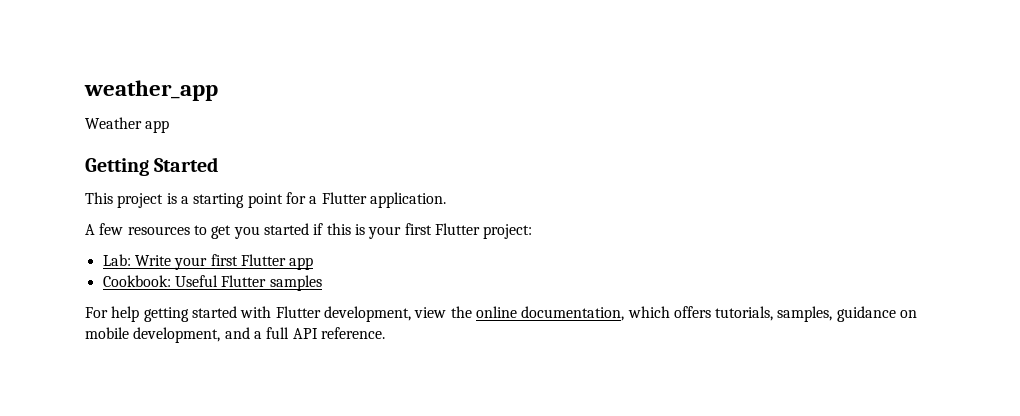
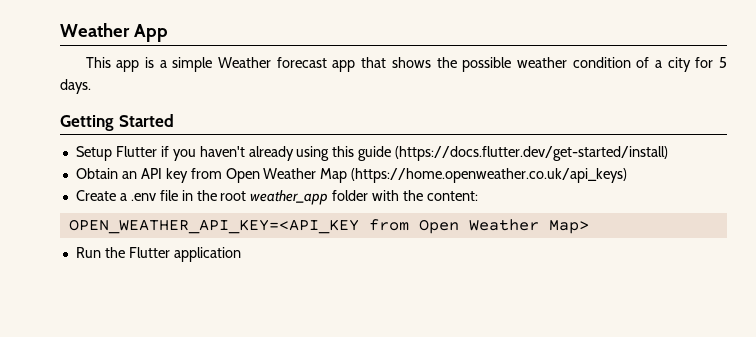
[84,80,218,101] [85,117,170,133] [85,157,219,176] [85,192,446,208] [85,223,533,239] [102,254,314,270] [102,275,322,291] [85,306,918,322] [85,327,385,343] weather_app // Weather app // Getting Started // This project is a starting point for a Flutter application. // A few resources to get you started if this is your first Flutter project: // Lab: Write your first Flutter app // Cookbook: Useful Flutter samples // For help getting started with Flutter development, view the online documentation, which offers tutorials, samples, guidance on mobile development, and a full API reference. -> [60,23,168,42] [85,57,727,72] [60,79,91,94] [60,114,174,131] [75,146,669,161] [75,168,628,183] [75,190,479,205] [68,219,589,234] [75,247,241,262] Weather App // This app is a simple Weather forecast app that shows the possible weather condition of a city for 5 days. // Getting Started // Setup Flutter if you haven't already using this guide (https://docs.flutter.dev/get-started/install) // Obtain an API key from Open Weather Map (https://home.openweather.co.uk/api_keys) // Create a .env file in the root weather_app folder with the content: // OPEN_WEATHER_API_KEY=<API_KEY from Open Weather Map> // Run the Flutter application

